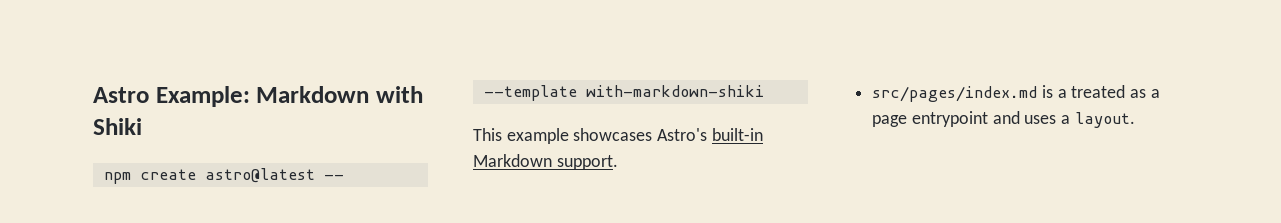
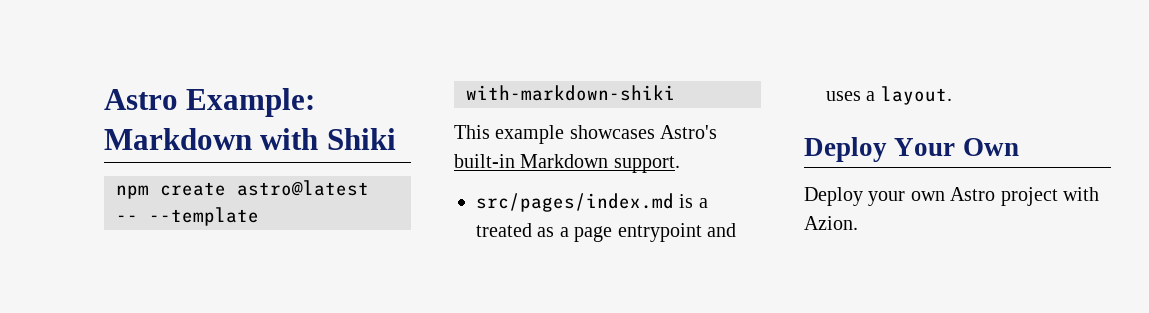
(1135, 120) none -> [804,137,1019,162] [804,187,1099,206] [804,216,858,230] // Deploy Your Own // Deploy your own Astro project with Azion.

